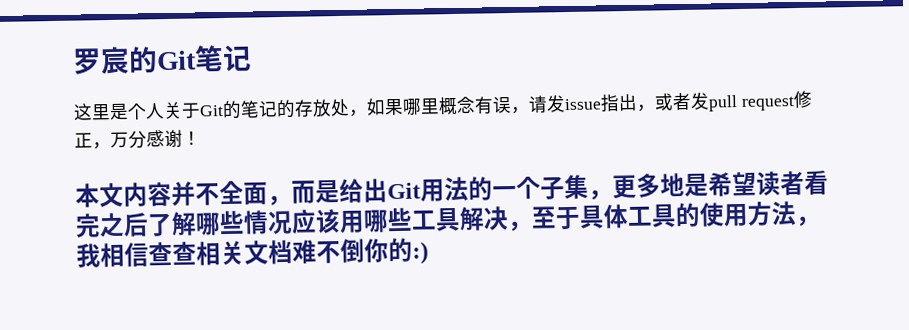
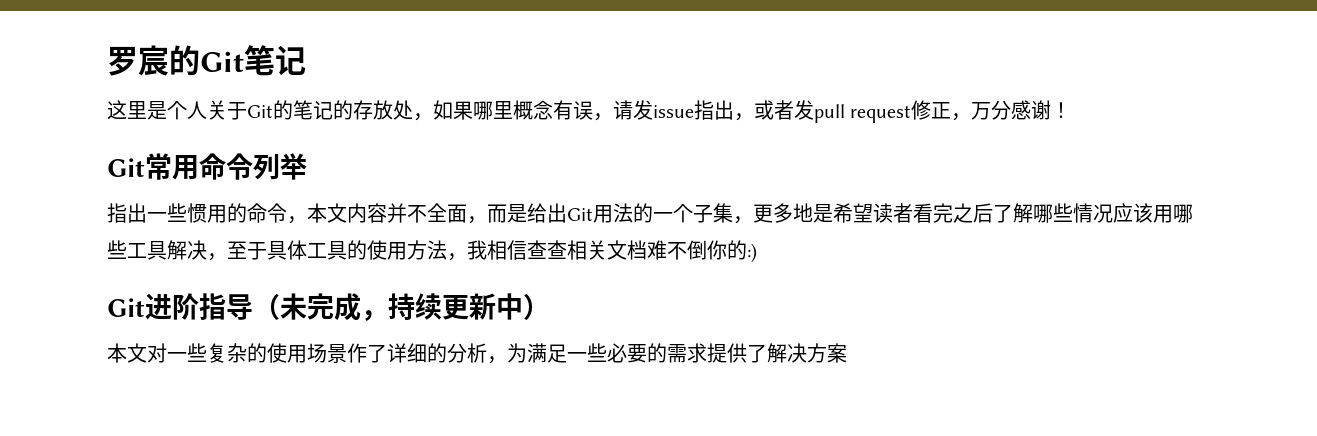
(201, 138) none -> [107,153,307,180] [107,203,307,224] Git常用命令列举 // 指出一些惯用的命令，
(429, 252) none -> [107,293,550,321] [107,343,847,364] // Git进阶指导（未完成，持续更新中） // 本文对一些复杂的使用场景作了详细的分析，为满足一些必要的需求提供了解决方案

